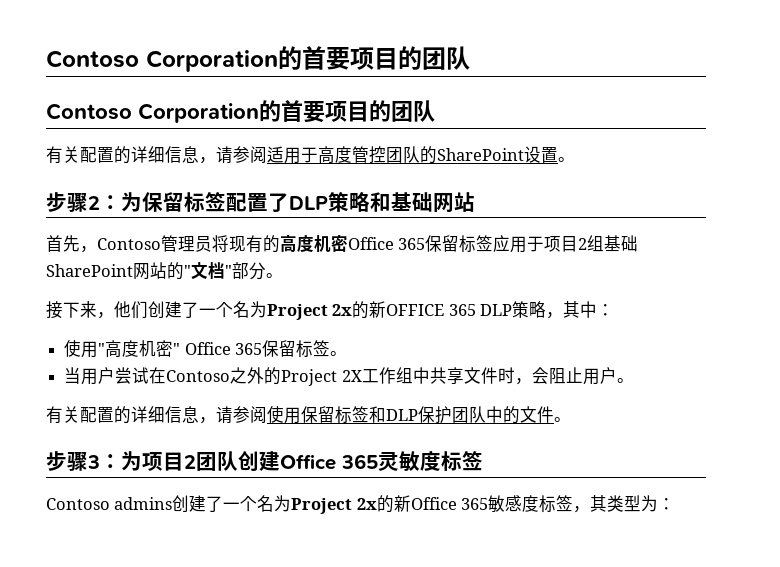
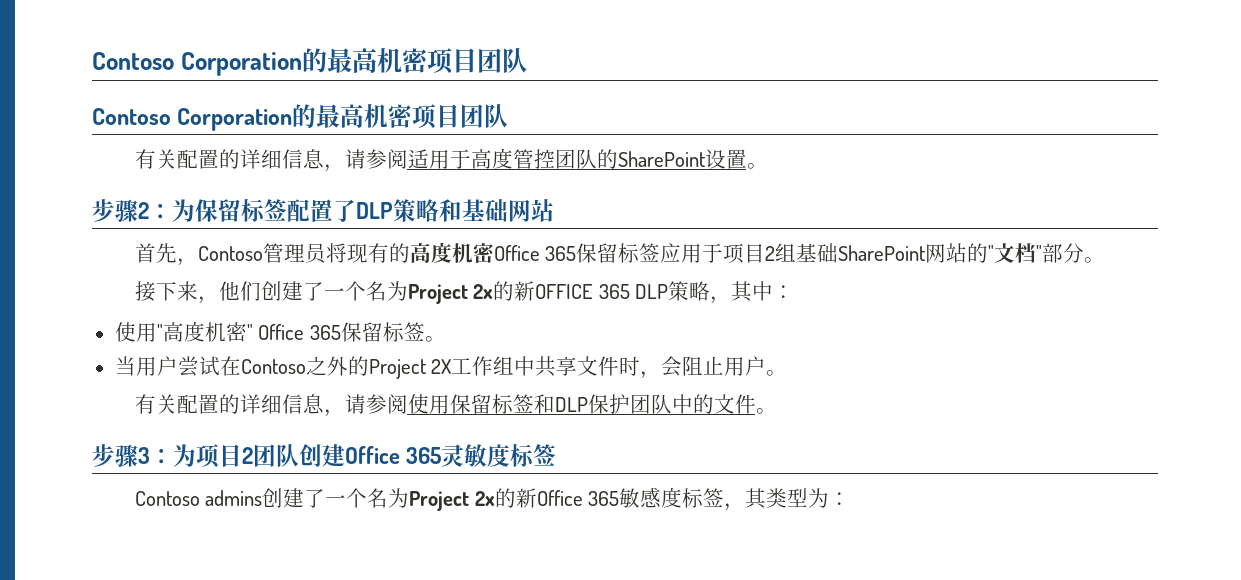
[46,46,422,72] Contoso Corporation的首要项目的 -> [92,48,477,76] Contoso Corporation的最高机密项目
[281,100,391,123] 首要项目的 -> [316,104,461,129] 最高机密项目

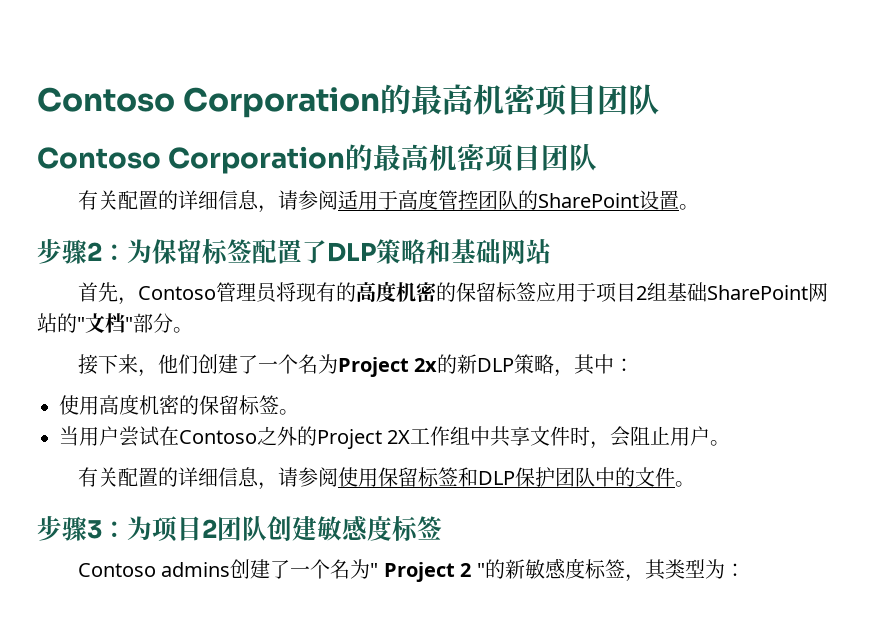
[493,245,577,261] Office 365 -> [436,282,457,302] 的
[535,284,630,299] OFFICE 365 -> (478, 364) none
[156,321,341,342] "高度机密" Office 365 -> [99,394,199,415] 高度机密的
[345,444,488,467] Office 365灵敏 -> [317,516,369,541] 敏感
[409,488,620,511] Project 2x的新Office 365 -> [370,559,525,582] " Project 2 "的新

